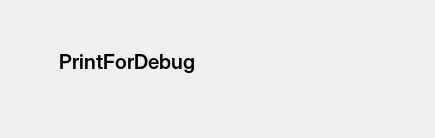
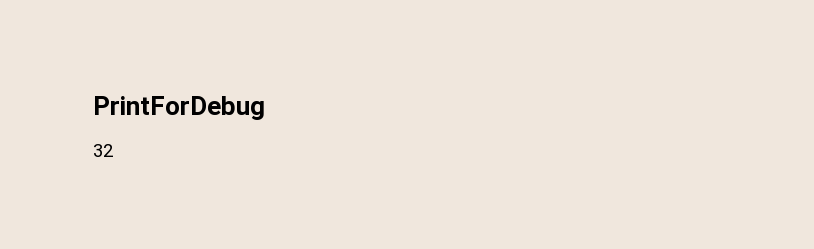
(195, 63) none -> [93,144,113,157] // 32

